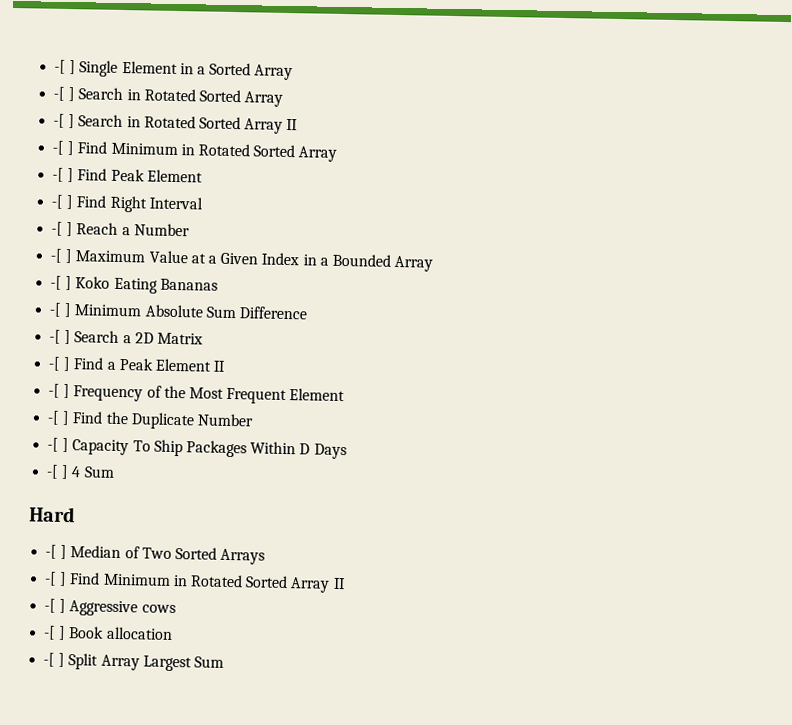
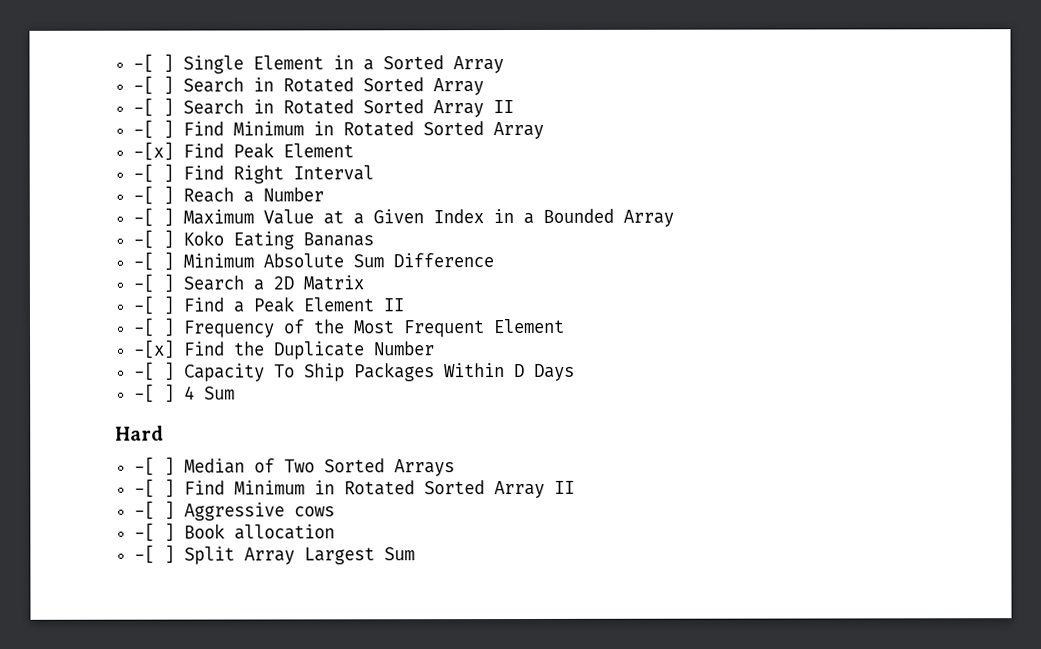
[52,167,75,183] -[ ] -> [132,141,174,161] -[x]
[47,410,71,426] -[ ] -> [133,339,175,359] -[x]

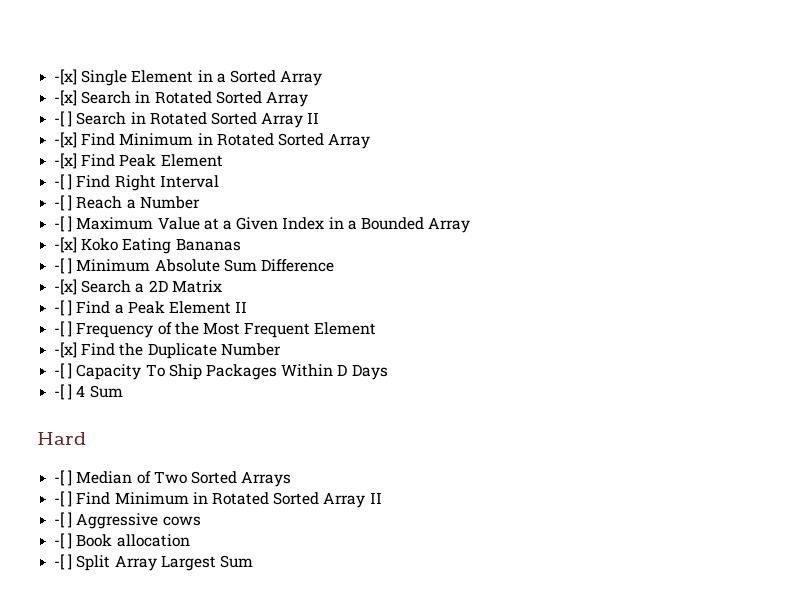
[132,53,174,73] -[ ] -> [54,69,78,85] -[x]
[132,75,174,95] -[ ] -> [54,90,78,106] -[x]
[132,119,174,139] -[ ] -> [54,132,78,148] -[x]
[132,229,174,249] -[ ] -> [54,237,78,253] -[x]
[132,273,174,293] -[ ] -> [54,279,78,295] -[x]

